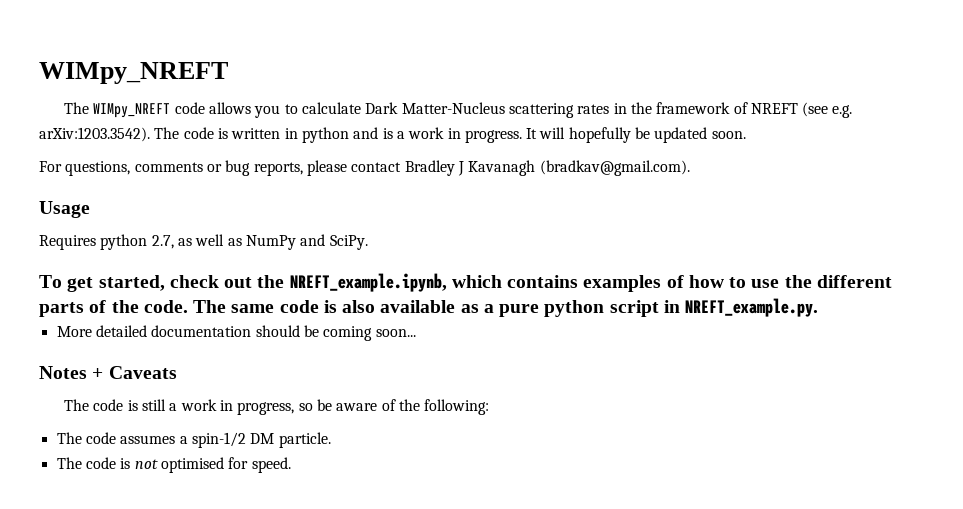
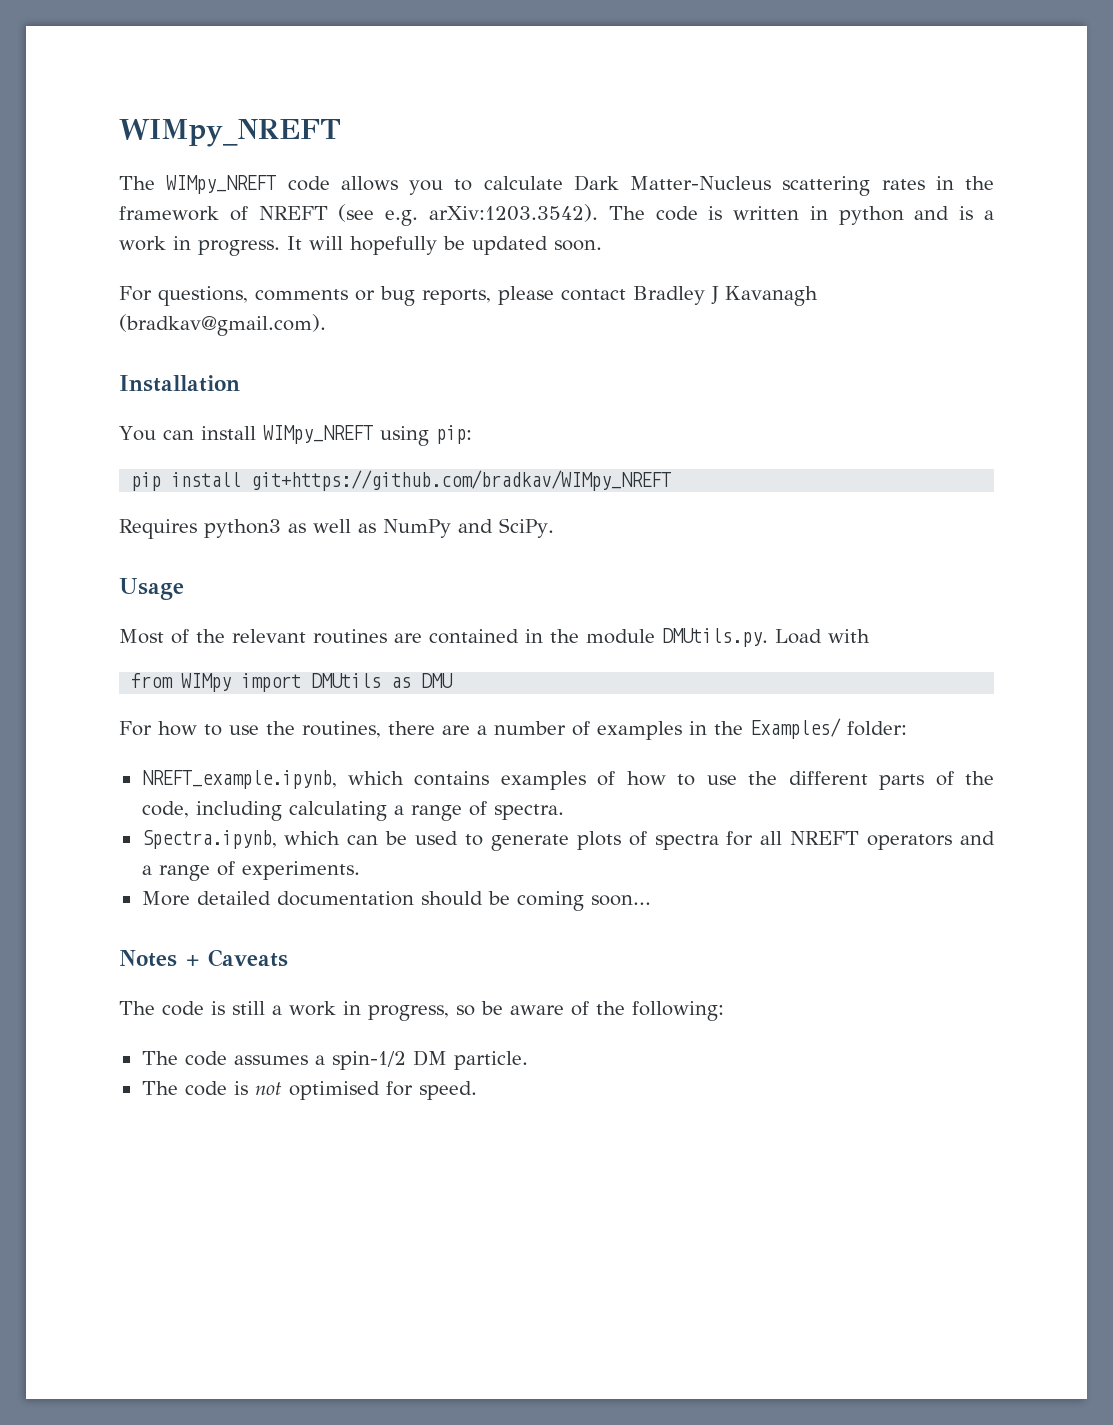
[39,201,90,218] Usage -> [119,375,240,392] [119,425,472,446] [131,470,672,491] Installation // You can install WIMpy_NREFT using pip: // pip install git+https://github.com/bradkav/WIMpy_NREFT
[100,234,174,250] python 2.7, -> [204,519,281,538] python3
[39,275,285,292] To get started, check out the -> [119,578,184,600] [119,628,870,647] [131,673,454,692] [119,718,907,740] Usage // Most of the relevant routines are contained in the module DMUtils.py. Load with // from WIMpy import DMUtils as DMU // For how to use the routines, there are a number of examples in the Examples/ folder: //
[143,298,819,317] code. The same code is also available as a pure python script in NREFT_example.py. -> [141,801,564,821] [141,830,996,851] [141,861,360,881] code, including calculating a range of spectra. // Spectra.ipynb, which can be used to generate plots of spectra for all NREFT operators and a range of experiments.

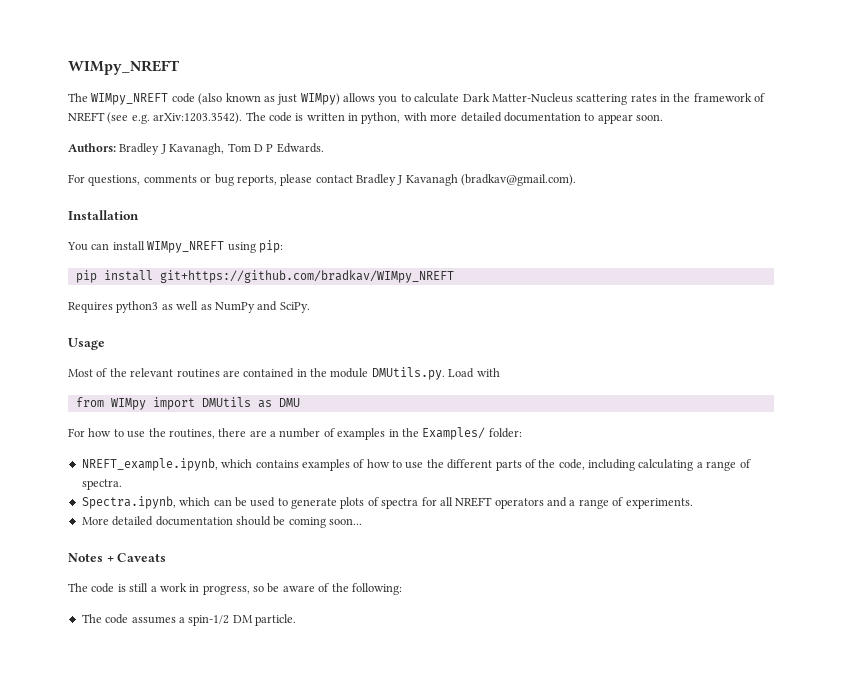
(330, 183) none -> [198,93,340,105] (also known as just WIMpy)
[838,206,995,225] [119,236,602,256] python and is a work in progress. It will hopefully be updated soon. -> [361,112,663,124] [68,143,324,155] python, with more detailed documentation to appear soon. // Authors: Bradley J Kavanagh, Tom D P Edwards.
[141,1081,477,1100] // The code is not optimised for speed. -> (296, 620) none

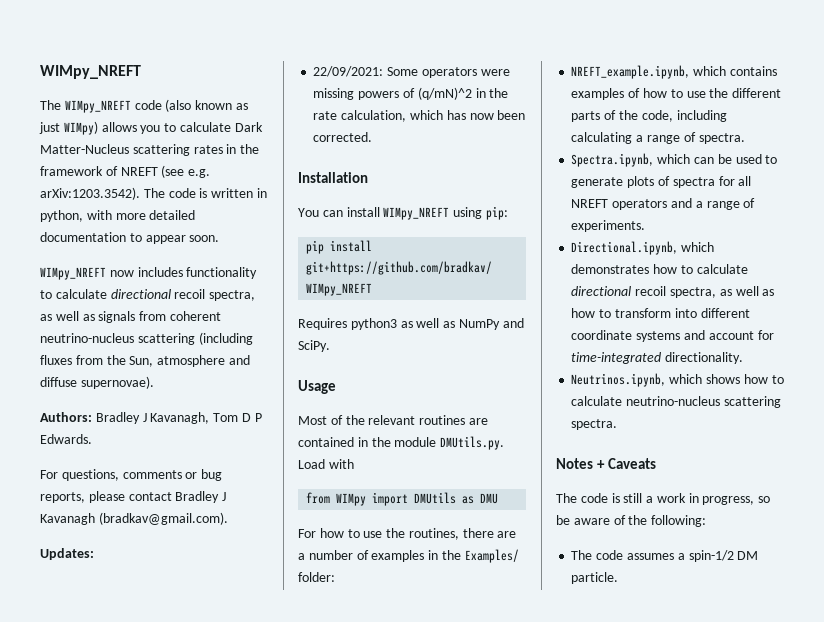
(663, 117) none -> [40,267,258,280] [40,289,256,301] [40,311,221,323] [40,332,253,345] [40,355,250,367] [40,376,154,389] // WIMpy_NREFT now includes functionality to calculate directional recoil spectra, as well as signals from coherent neutrino-nucleus scattering (including fluxes from the Sun, atmosphere and diffuse supernovae).
(577, 180) none -> [40,548,94,560] [313,66,510,78] [313,87,509,100] [313,110,526,122] [313,132,373,142] // Updates: // 22/09/2021: Some operators were missing powers of (q/mN)^2 in the rate calculation, which has now been corrected.
[81,516,362,528] More detailed documentation should be coming soon... -> [571,241,715,255] [571,264,748,274] [571,286,775,298] [571,308,750,318] [571,330,774,342] [571,352,744,364] [571,373,784,387] [571,396,781,408] [571,419,618,430] Directional.ipynb, which demonstrates how to calculate directional recoil spectra, as well as how to transform into different coordinate systems and account for time-integrated directionality. // Neutrinos.ipynb, which shows how to calculate neutrino-nucleus scattering spectra.

